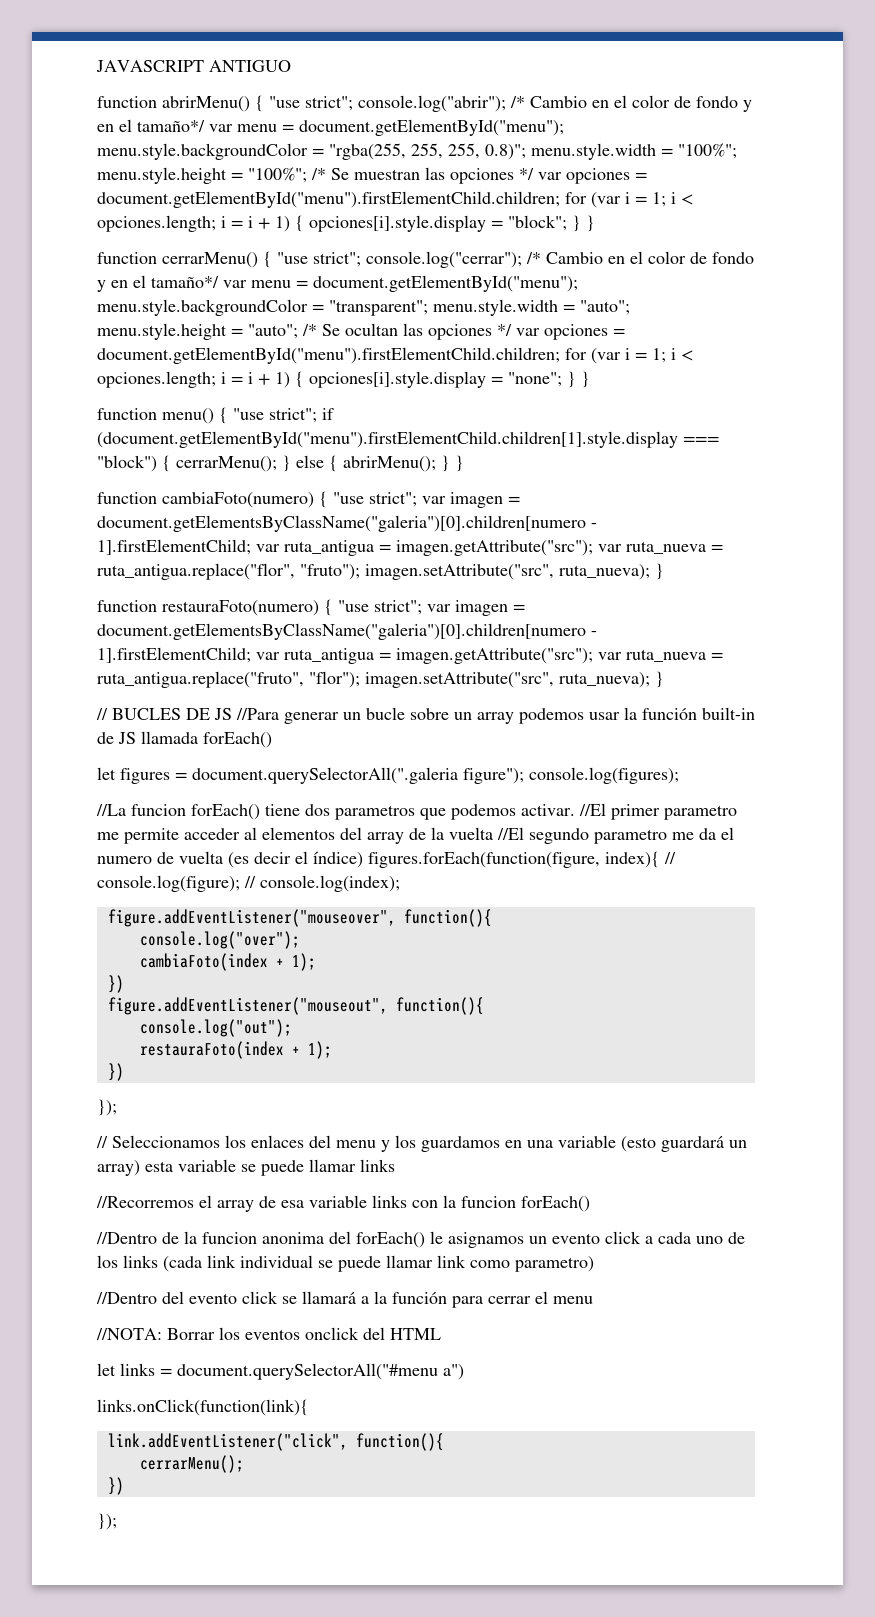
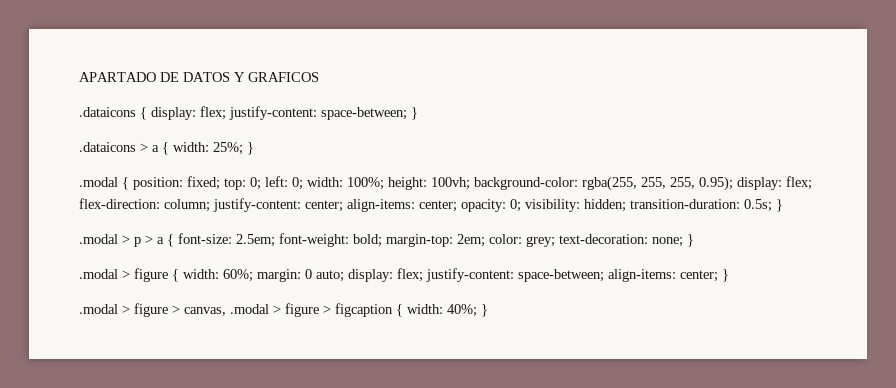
[96,60,291,72] [97,95,752,112] [97,119,564,136] [97,143,737,160] [97,167,647,184] [97,191,693,208] [97,215,595,232] [97,251,754,268] [97,275,578,292] [97,299,630,316] [97,323,625,340] [97,347,693,364] [97,371,590,388] [97,407,334,424] [97,431,719,448] [97,455,464,472] [97,491,520,508] [97,515,597,532] [97,539,723,556] [97,563,664,580] [97,599,525,616] [97,623,597,640] [97,647,723,664] [97,671,664,688] [96,707,755,724] [97,731,272,748] [97,767,679,784] [96,803,737,820] [97,827,734,844] [97,851,676,868] [97,875,400,892] [107,909,492,927] [139,931,300,949] [139,953,316,971] [107,975,124,993] [107,997,484,1015] [139,1019,292,1037] [139,1041,332,1059] [107,1063,124,1081] [97,1099,117,1116] [96,1135,747,1152] [97,1159,395,1176] [96,1195,590,1212] [96,1231,745,1248] [97,1255,594,1272] [96,1291,593,1308] [96,1327,441,1340] [97,1363,464,1380] [97,1399,309,1416] [107,1433,444,1451] [139,1455,244,1473] [107,1477,124,1495] [97,1513,117,1530] JAVASCRIPT ANTIGUO // function abrirMenu() { "use strict"; console.log("abrir"); /* Cambio en el color de fondo y en el tamaño*/ var menu = document.getElementById("menu"); menu.style.backgroundColor = "rgba(255, 255, 255, 0.8)"; menu.style.width = "100%"; menu.style.height = "100%"; /* Se muestran las opciones */ var opciones = document.getElementById("menu").firstElementChild.children; for (var i = 1; i < opciones.length; i = i + 1) { opciones[i].style.display = "block"; } } // function cerrarMenu() { "use strict"; console.log("cerrar"); /* Cambio en el color de fondo y en el tamaño*/ var menu = document.getElementById("menu"); menu.style.backgroundColor = "transparent"; menu.style.width = "auto"; menu.style.height = "auto"; /* Se ocultan las opciones */ var opciones = document.getElementById("menu").firstElementChild.children; for (var i = 1; i < opciones.length; i = i + 1) { opciones[i].style.display = "none"; } } // function menu() { "use strict"; if (document.getElementById("menu").firstElementChild.children[1].style.display === "block") { cerrarMenu(); } else { abrirMenu(); } } // function cambiaFoto(numero) { "use strict"; var imagen = document.getElementsByClassName("galeria")[0].children[numero - 1].firstElementChild; var ruta_antigua = imagen.getAttribute("src"); var ruta_nueva = ruta_antigua.replace("flor", "fruto"); imagen.setAttribute("src", ruta_nueva); } // function restauraFoto(numero) { "use strict"; var imagen = document.getElementsByClassName("galeria")[0].children[numero - 1].firstElementChild; var ruta_antigua = imagen.getAttribute("src"); var ruta_nueva = ruta_antigua.replace("fruto", "flor"); imagen.setAttribute("src", ruta_nueva); } // // BUCLES DE JS //Para generar un bucle sobre un array podemos usar la función built-in de JS llamada forEach() // let figures = document.querySelectorAll(".galeria figure"); console.log(figures); // //La funcion forEach() tiene dos parametros que podemos activar. //El primer parametro me permite acceder al elementos del array de la vuelta //El segundo parametro me da el numero de vuelta (es decir el índice) figures.forEach(function(figure, index){ // console.log(figure); // console.log(index); // figure.addEventListener("mouseover", function(){ // console.log("over"); // cambiaFoto(index + 1); // }) // figure.addEventListener("mouseout", function(){ // console.log("out"); // restauraFoto(index + 1); // }) // }); // // Seleccionamos los enlaces del menu y los guardamos en una variable (esto guardará un array) esta variable se puede llamar links // //Recorremos el array de esa variable links con la funcion forEach() // //Dentro de la funcion anonima del forEach() le asignamos un evento click a cada uno de los links (cada link individual se puede llamar link como parametro) // //Dentro del evento click se llamará a la función para cerrar el menu // //NOTA: Borrar los eventos onclick del HTML // let links = document.querySelectorAll("#menu a") // links.onClick(function(link){ // link.addEventListener("click", function(){ // cerrarMenu(); // }) // }); -> [79,72,319,82] [79,106,418,120] [79,142,254,155] [79,176,812,191] [79,198,783,212] [79,233,694,247] [79,268,729,282] [79,303,488,317] APARTADO DE DATOS Y GRAFICOS // .dataicons { display: flex; justify-content: space-between; } // .dataicons > a { width: 25%; } // .modal { position: fixed; top: 0; left: 0; width: 100%; height: 100vh; background-color: rgba(255, 255, 255, 0.95); display: flex; flex-direction: column; justify-content: center; align-items: center; opacity: 0; visibility: hidden; transition-duration: 0.5s; } // .modal > p > a { font-size: 2.5em; font-weight: bold; margin-top: 2em; color: grey; text-decoration: none; } // .modal > figure { width: 60%; margin: 0 auto; display: flex; justify-content: space-between; align-items: center; } // .modal > figure > canvas, .modal > figure > figcaption { width: 40%; }

